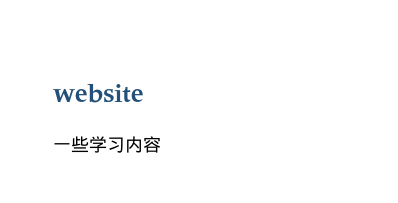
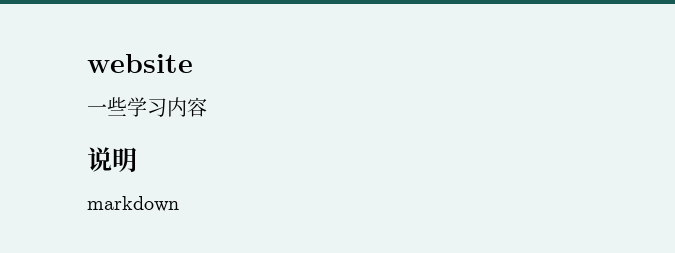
(161, 144) none -> [87,147,137,172] [87,196,179,212] // 说明 // markdown

